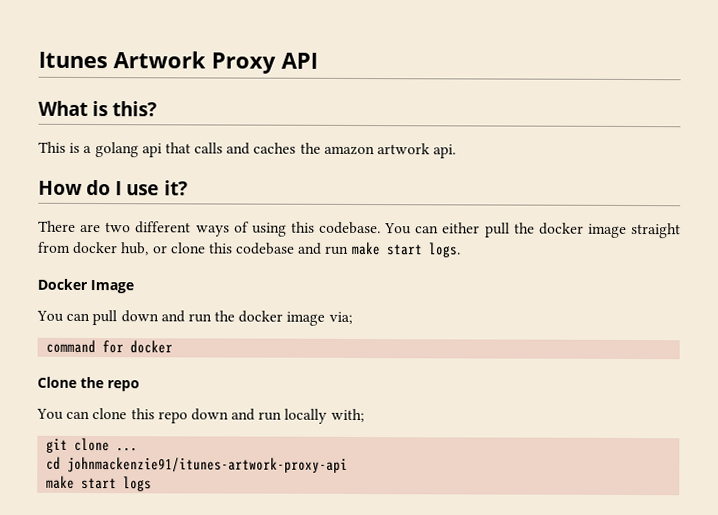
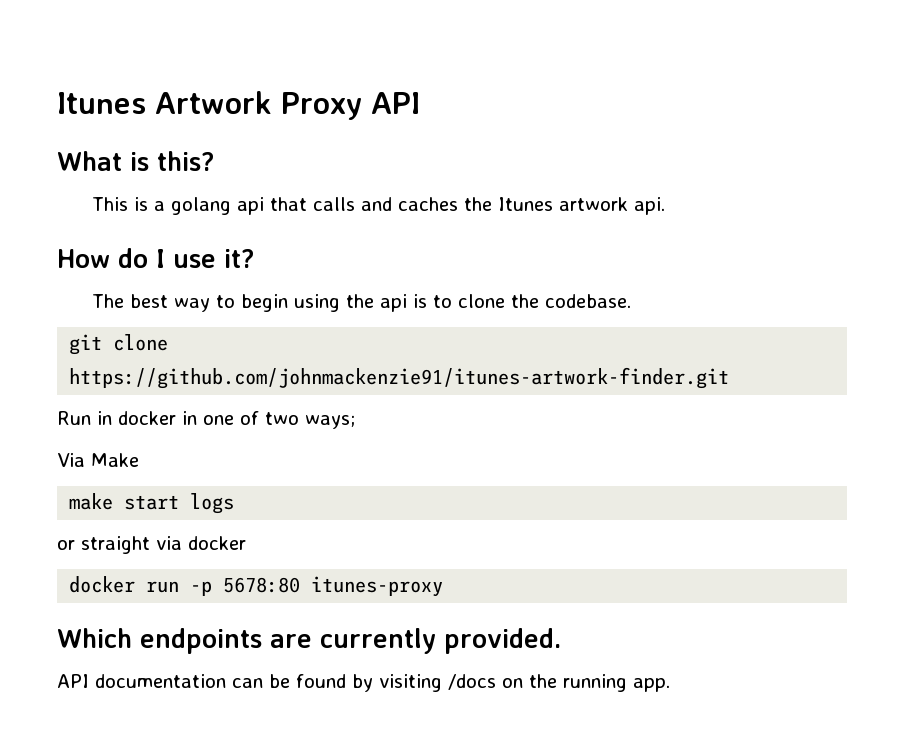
[323,145,375,156] amazon -> [498,197,554,211] Itunes
[38,220,681,239] [38,241,461,258] [37,278,134,294] [36,310,353,326] [46,339,174,354] [37,376,140,392] [36,408,365,424] [46,437,139,453] [46,456,349,473] [46,475,153,492] There are two different ways of using this codebase. You can either pull the docker image straight from docker hub, or clone this codebase and run make start logs. // Docker Image // You can pull down and run the docker image via; // command for docker // Clone the repo // You can clone this repo down and run locally with; // git clone ... // cd johnmackenzie91/itunes-artwork-proxy-api // make start logs -> [92,294,632,312] [69,334,169,355] [69,367,730,389] [57,411,355,429] [57,453,139,467] [69,493,235,514] [57,536,246,554] [69,576,444,597] [57,628,561,654] [57,674,670,692] The best way to begin using the api is to clone the codebase. // git clone https://github.com/johnmackenzie91/itunes-artwork-finder.git // Run in docker in one of two ways; // Via Make // make start logs // or straight via docker // docker run -p 5678:80 itunes-proxy // Which endpoints are currently provided. // API documentation can be found by visiting /docs on the running app.

